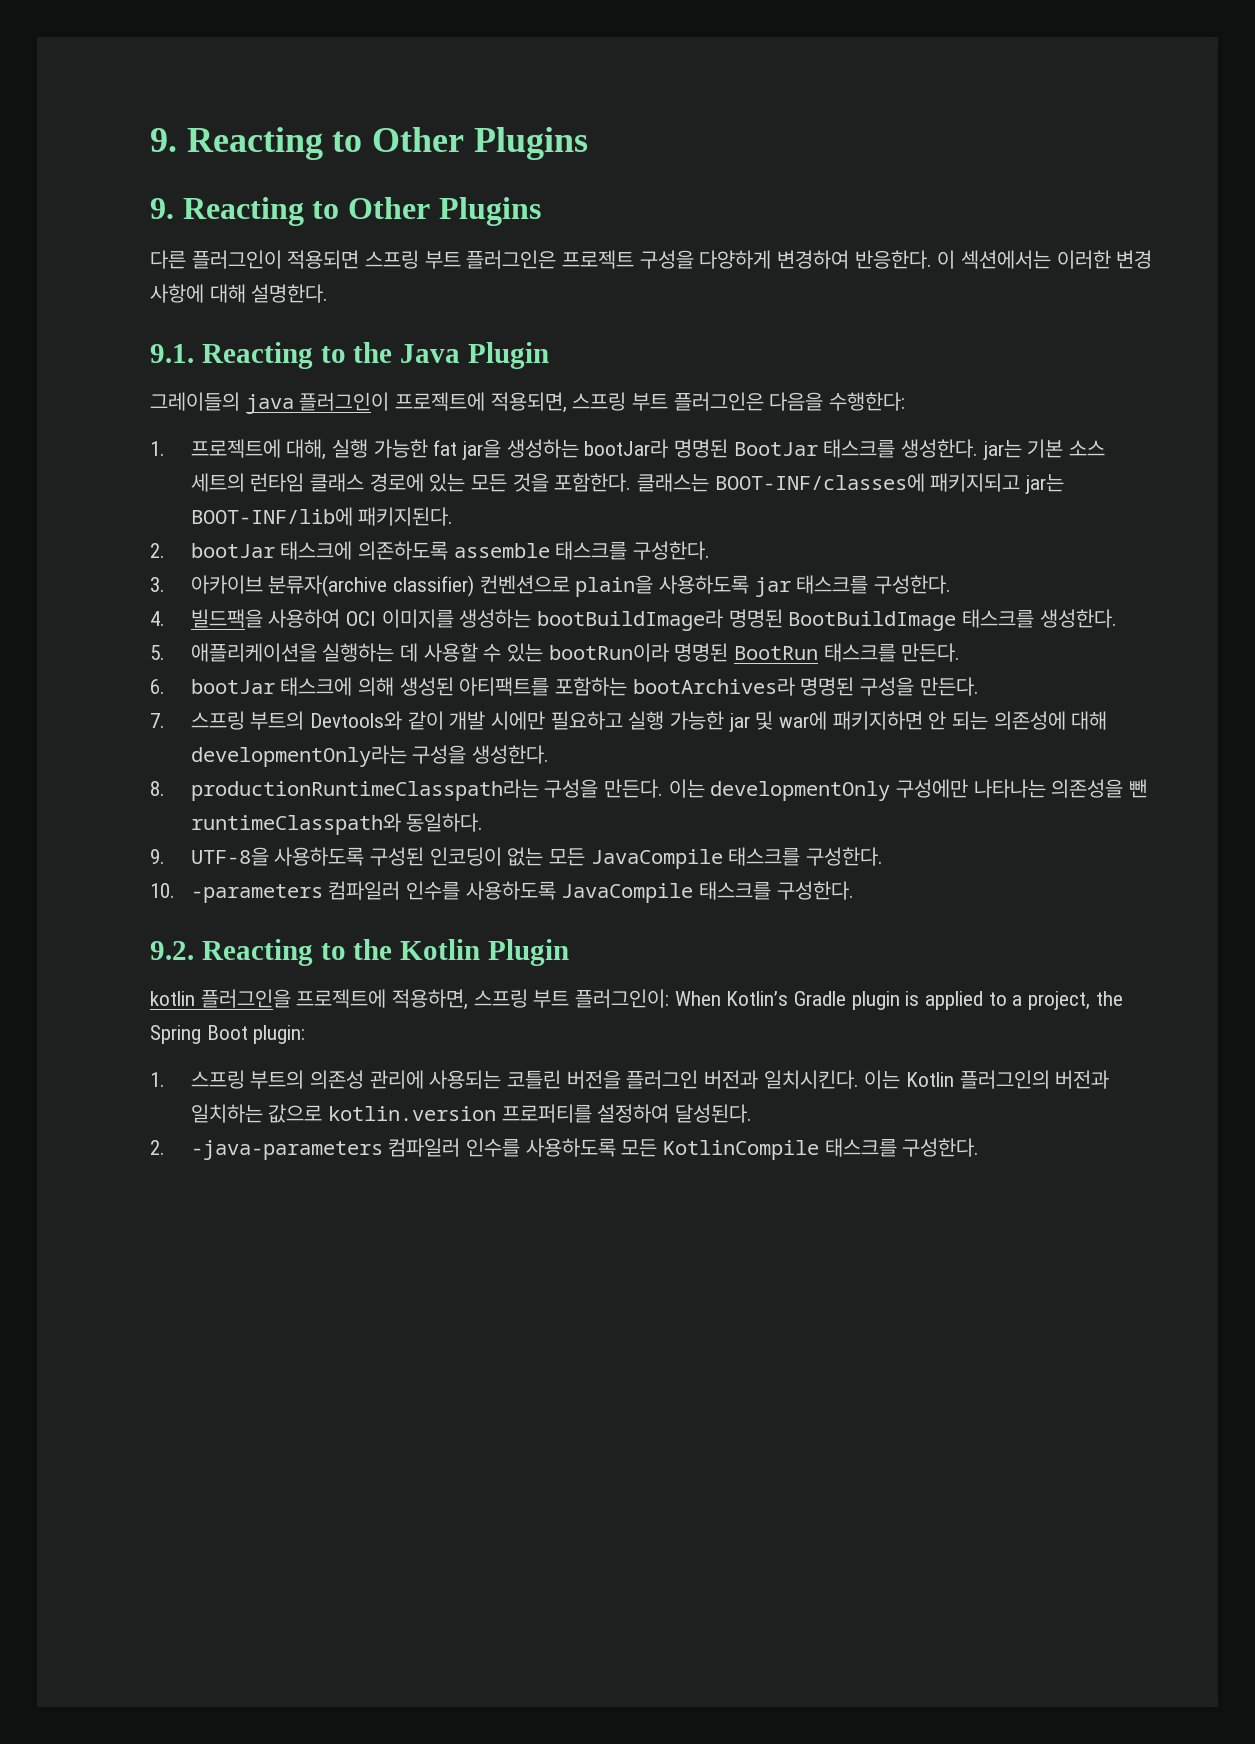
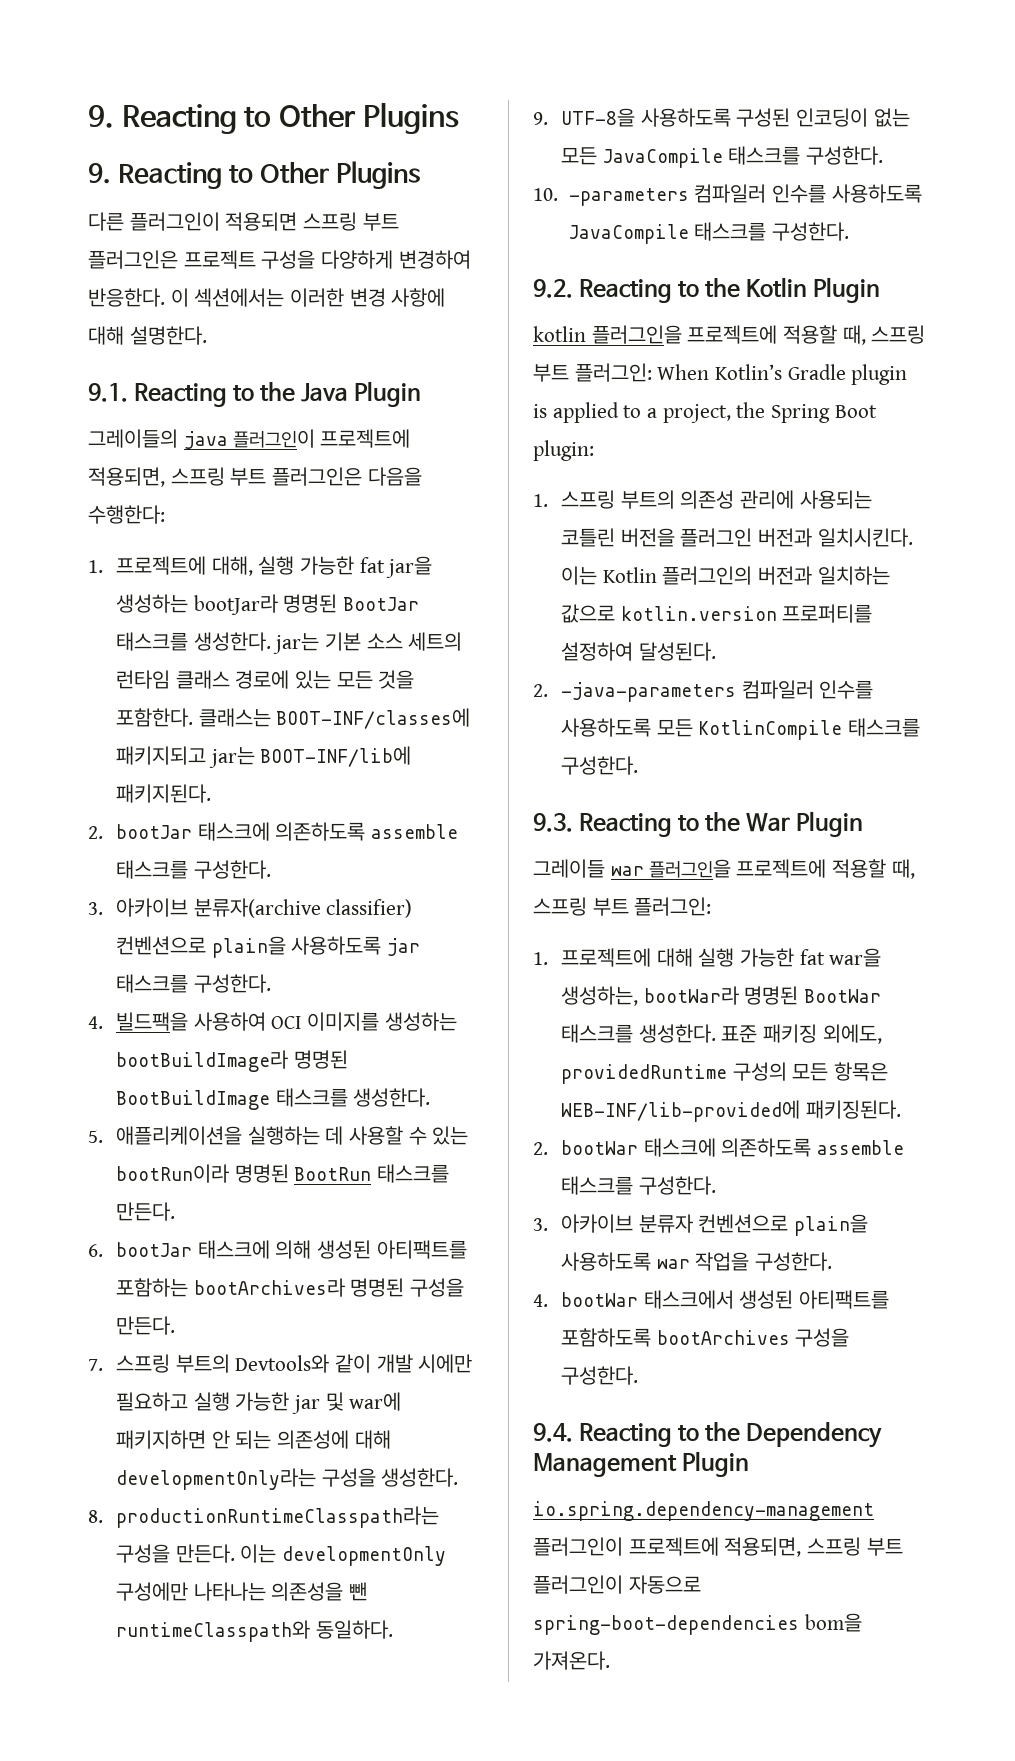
[392,989,670,1010] 적용하면, 스프링 부트 플러그인이: -> [783,325,926,345] [533,363,652,382] 적용할 때, 스프링 부트 플러그인:
(980, 1147) none -> [533,811,864,837] [533,859,915,879] [533,897,712,916] [533,948,882,967] [560,986,881,1006] [560,1024,882,1044] [560,1062,888,1084] [560,1100,901,1122] [533,1138,904,1157] [560,1176,716,1195] [533,1214,868,1236] [560,1252,832,1271] [533,1290,889,1309] [560,1328,850,1347] [560,1366,638,1385] [533,1422,883,1448] [533,1451,750,1477] [533,1501,874,1521] [533,1537,903,1557] [533,1575,701,1594] [533,1613,862,1635] [533,1651,610,1670] // 9.3. Reacting to the War Plugin // 그레이들 war 플러그인을 프로젝트에 적용할 때, 스프링 부트 플러그인: // 1. 프로젝트에 대해 실행 가능한 fat war을 생성하는, bootWar라 명명된 BootWar 태스크를 생성한다. 표준 패키징 외에도, providedRuntime 구성의 모든 항목은 WEB-INF/lib-provided에 패키징된다. // 2. bootWar 태스크에 의존하도록 assemble 태스크를 구성한다. // 3. 아카이브 분류자 컨벤션으로 plain을 사용하도록 war 작업을 구성한다. // 4. bootWar 태스크에서 생성된 아티팩트를 포함하도록 bootArchives 구성을 구성한다. // 9.4. Reacting to the Dependency Management Plugin // io.spring.dependency-management 플러그인이 프로젝트에 적용되면, 스프링 부트 플러그인이 자동으로 spring-boot-dependencies bom을 가져온다.

